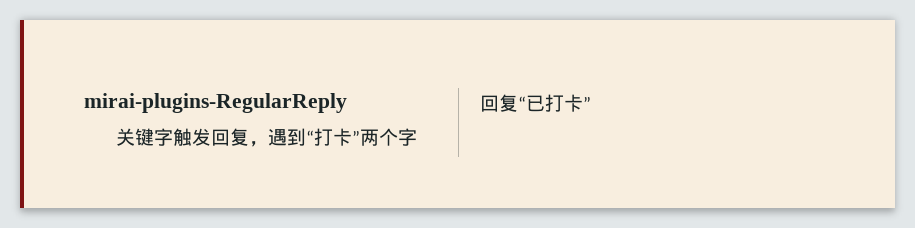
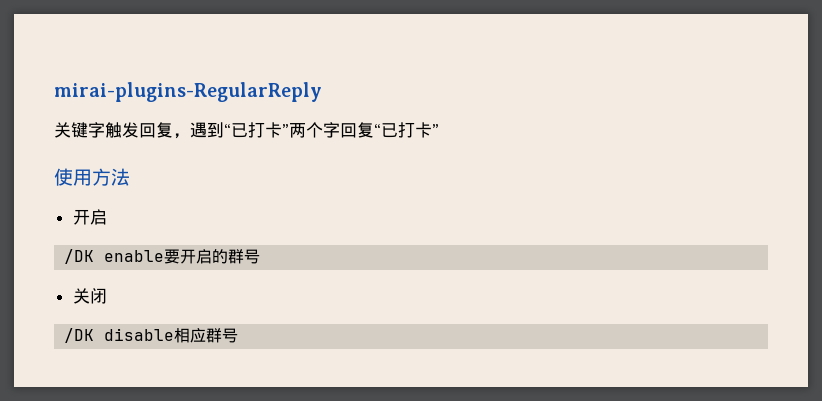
(315, 137) none -> [231,123,248,138] 已
(591, 103) none -> [54,168,130,186] [72,209,107,225] [64,249,261,264] [72,288,107,304] [64,328,239,343] // 使用方法 // 开启 // /DK enable要开启的群号 // 关闭 // /DK disable相应群号

